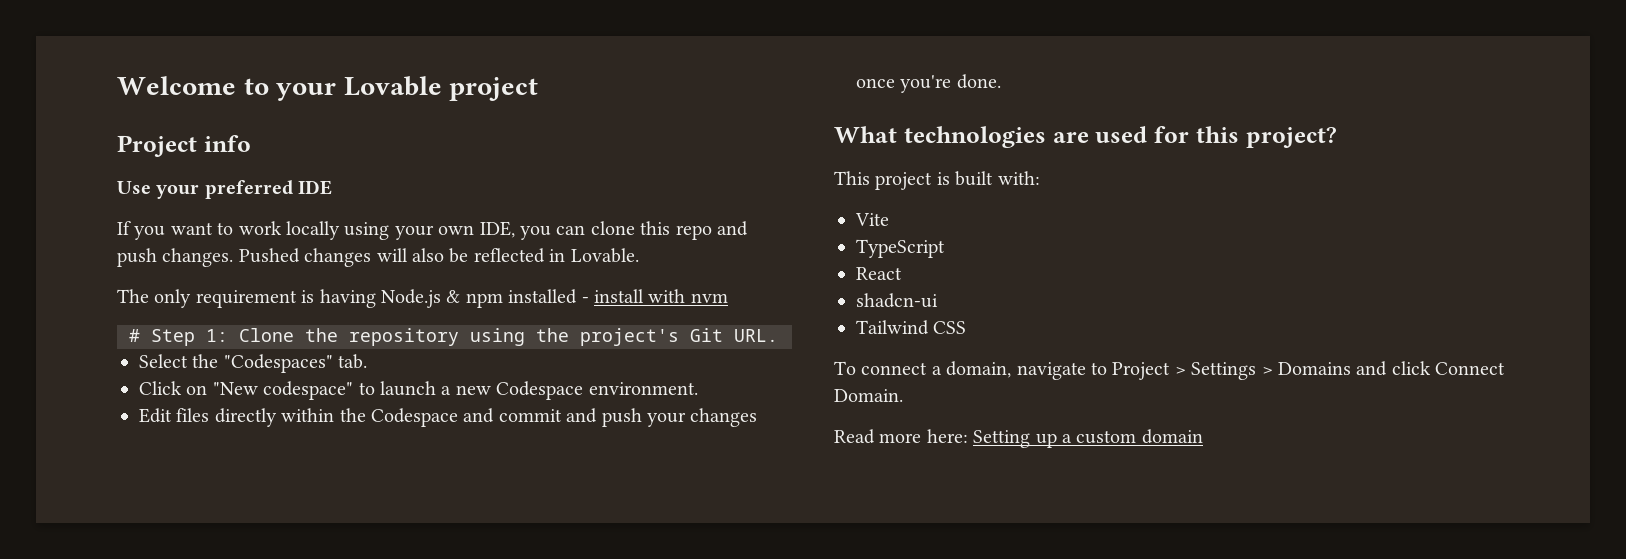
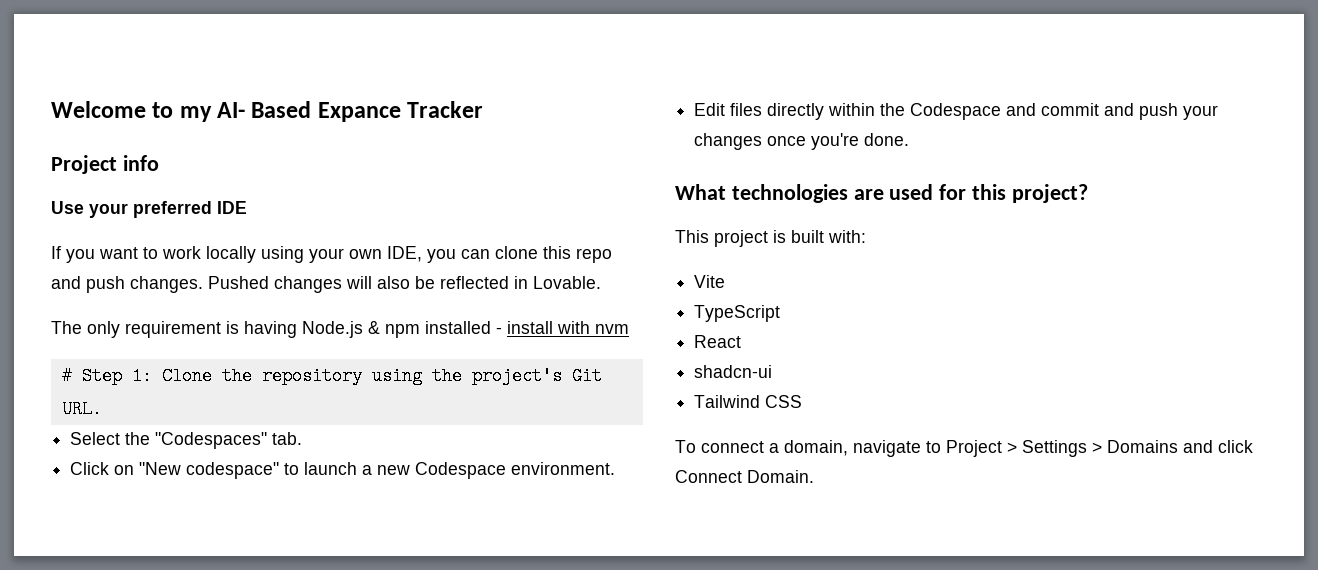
[276,76,539,101] your Lovable project -> [179,101,484,122] my AI- Based Expance Tracker
[834,429,1203,448] // Read more here: Setting up a custom domain -> (814, 476) none

